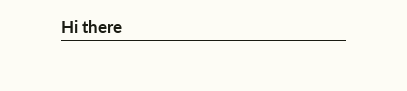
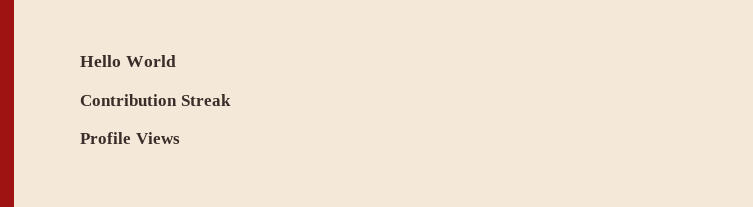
[61,20,123,33] Hi there -> [80,55,176,67] [80,94,231,106] [80,132,180,144] Hello World // Contribution Streak // Profile Views

